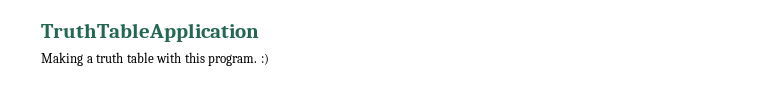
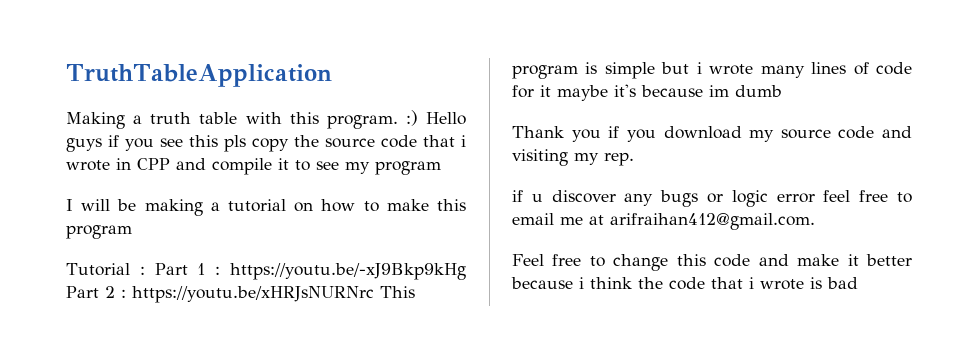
(269, 59) none -> [426,112,466,125] [66,135,466,152] [66,158,441,175] [66,199,466,216] [66,225,132,239] [66,263,466,280] [66,286,415,303] [512,62,913,79] [512,84,782,101] [512,126,912,142] [512,149,634,166] [512,190,912,207] [512,213,815,230] [512,254,912,271] [511,277,858,290] Hello guys if you see this pls copy the source code that i wrote in CPP and compile it to see my program // I will be making a tutorial on how to make this program // Tutorial : Part 1 : https://youtu.be/-xJ9Bkp9kHg Part 2 : https://youtu.be/xHRJsNURNrc This program is simple but i wrote many lines of code for it maybe it's because im dumb // Thank you if you download my source code and visiting my rep. // if u discover any bugs or logic error feel free to email me at arifraihan412@gmail.com. // Feel free to change this code and make it better because i think the code that i wrote is bad

